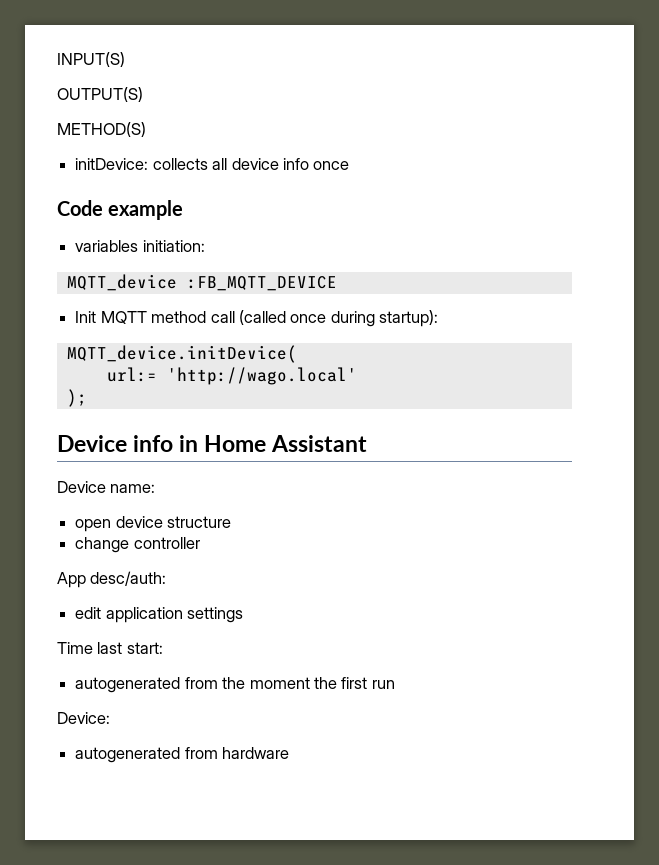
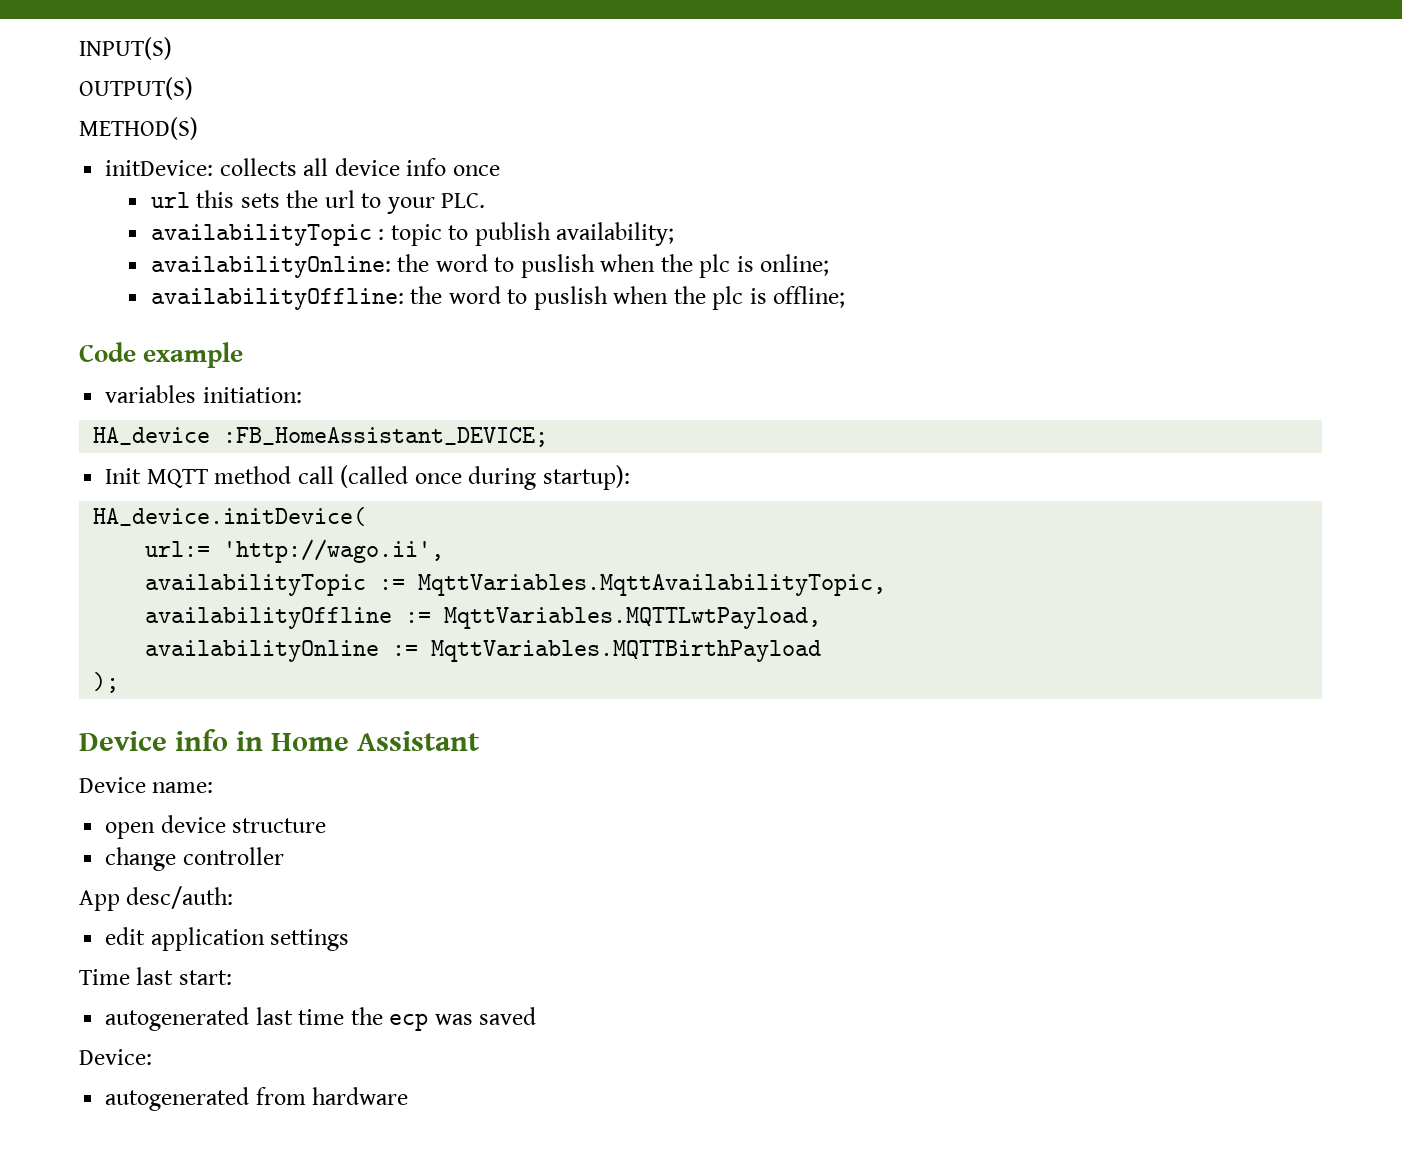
(350, 165) none -> [150,190,486,214] [150,222,675,246] [150,254,830,278] [150,286,846,310] // url this sets the url to your PLC. // availabilityTopic : topic to publish availability; // availabilityOnline: the word to puslish when the plc is online; // availabilityOffline: the word to puslish when the plc is offline;
[66,274,337,291] MQTT_device :FB_MQTT_DEVICE -> [93,427,549,447] HA_device :FB_HomeAssistant_DEVICE;
[66,345,297,363] MQTT_device.initDevice( -> [93,507,367,526] HA_device.initDevice(
[166,367,357,385] 'http://wago.local' -> [223,539,445,563] [145,574,887,596] [145,607,822,629] [145,640,822,662] 'http://wago.ii', // availabilityTopic := MqttVariables.MqttAvailabilityTopic, // availabilityOffline := MqttVariables.MQTTLwtPayload, // availabilityOnline := MqttVariables.MQTTBirthPayload
[184,677,395,689] from the moment the first run -> [255,1007,537,1031] last time the ecp was saved

